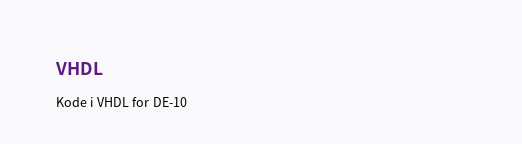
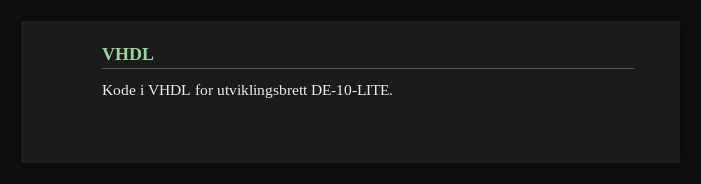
[152,97,187,107] DE-10 -> [216,85,393,98] utviklingsbrett DE-10-LITE.

